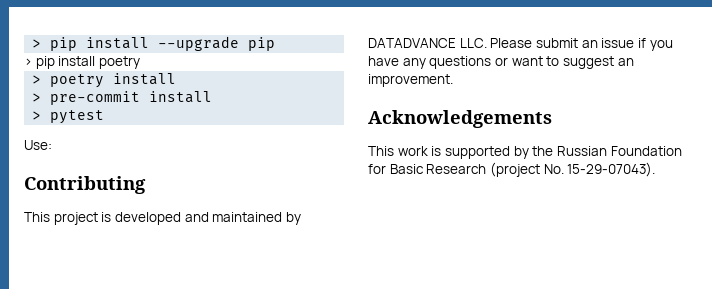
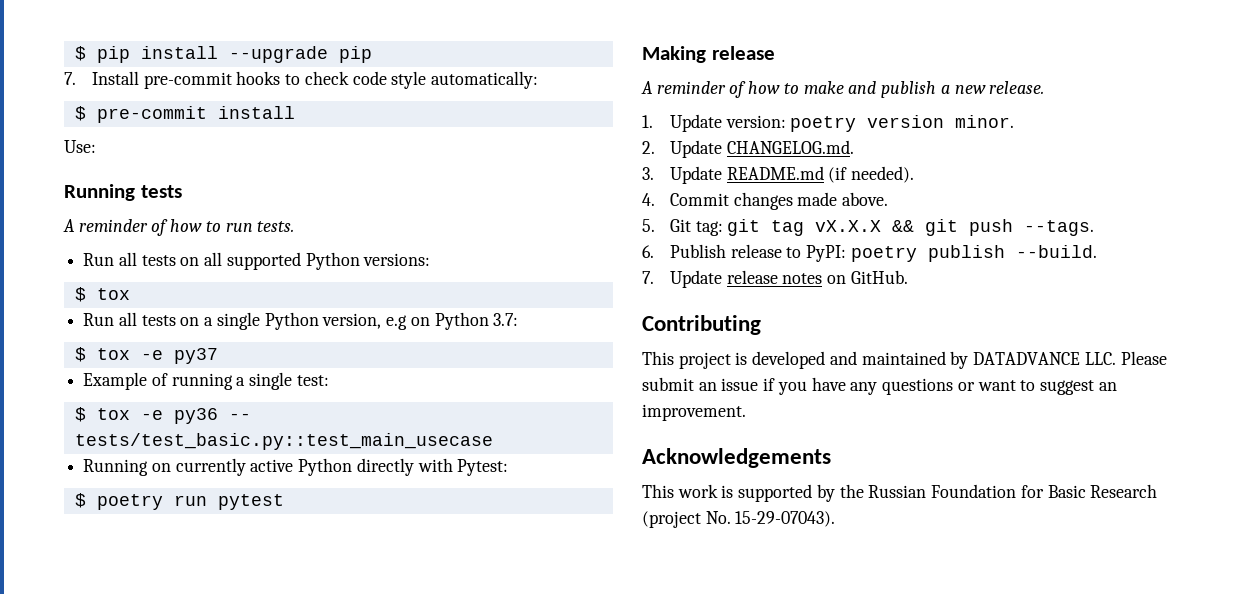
[32,39,42,48] > -> [74,46,86,61] $
[24,56,140,69] [32,73,177,88] [32,91,213,105] [32,110,105,124] [24,140,52,150] > pip install poetry // > poetry install // > pre-commit install // > pytest // Use: -> [64,71,538,89] [74,106,295,123] [64,140,96,153] [64,184,182,201] [63,219,295,236] [83,252,431,270] [74,287,130,302] [83,312,519,330] [74,347,218,364] [83,372,329,390] [74,407,251,424] [74,433,493,450] [83,458,509,476] [74,493,284,510] [642,46,775,63] [641,81,1045,98] [642,114,1015,132] [642,140,854,158] [642,166,915,184] [642,192,889,210] [642,219,1095,236] [642,244,1097,262] [642,270,908,288] 7. Install pre-commit hooks to check code style automatically: // $ pre-commit install // Use: // Running tests // A reminder of how to run tests. // Run all tests on all supported Python versions: // $ tox // Run all tests on a single Python version, e.g on Python 3.7: // $ tox -e py37 // Example of running a single test: // $ tox -e py36 -- tests/test_basic.py::test_main_usecase // Running on currently active Python directly with Pytest: // $ poetry run pytest // Making release // A reminder of how to make and publish a new release. // 1. Update version: poetry version minor. // 2. Update CHANGELOG.md. // 3. Update README.md (if needed). // 4. Commit changes made above. // 5. Git tag: git tag vX.X.X && git push --tags. // 6. Publish release to PyPI: poetry publish --build. // 7. Update release notes on GitHub.

